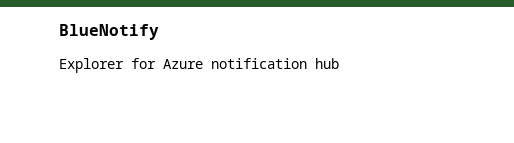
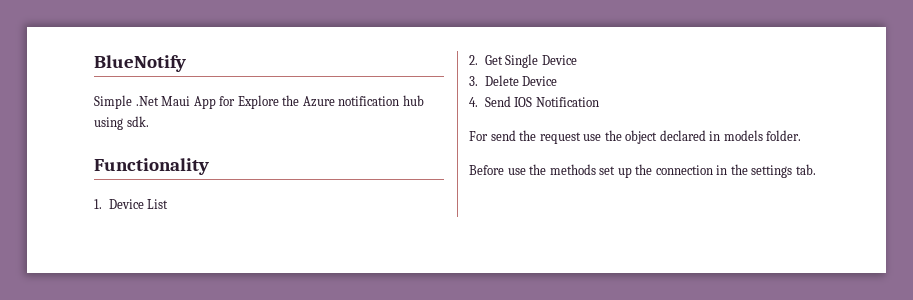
[59,58,339,73] Explorer for Azure notification hub -> [94,95,424,109] [94,116,149,130] [94,158,209,175] [94,199,169,209] [469,54,577,68] [469,75,558,86] [469,96,599,107] [469,130,802,144] [469,164,816,178] Simple .Net Maui App for Explore the Azure notification hub using sdk. // Functionality // 1. Device List // 2. Get Single Device // 3. Delete Device // 4. Send IOS Notification // For send the request use the object declared in models folder. // Before use the methods set up the connection in the settings tab.

